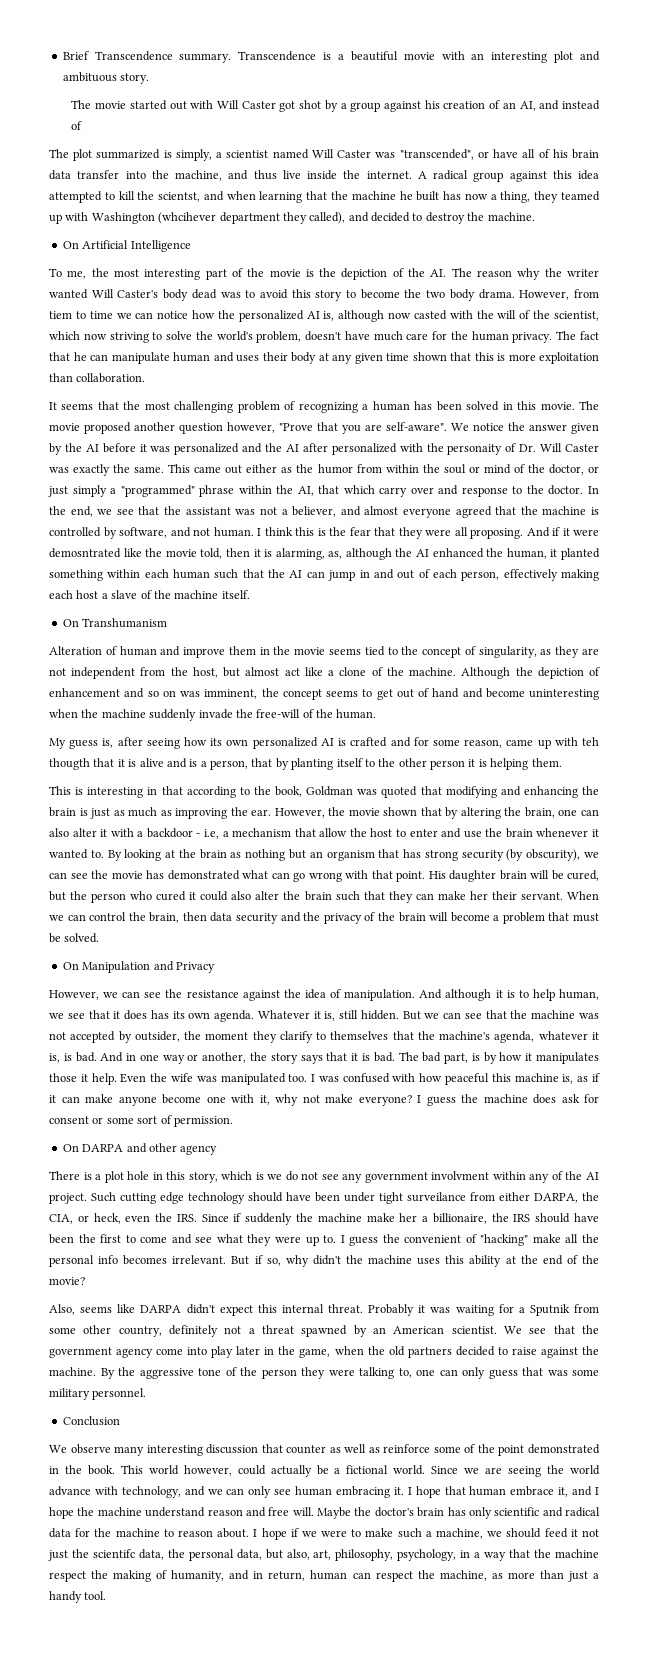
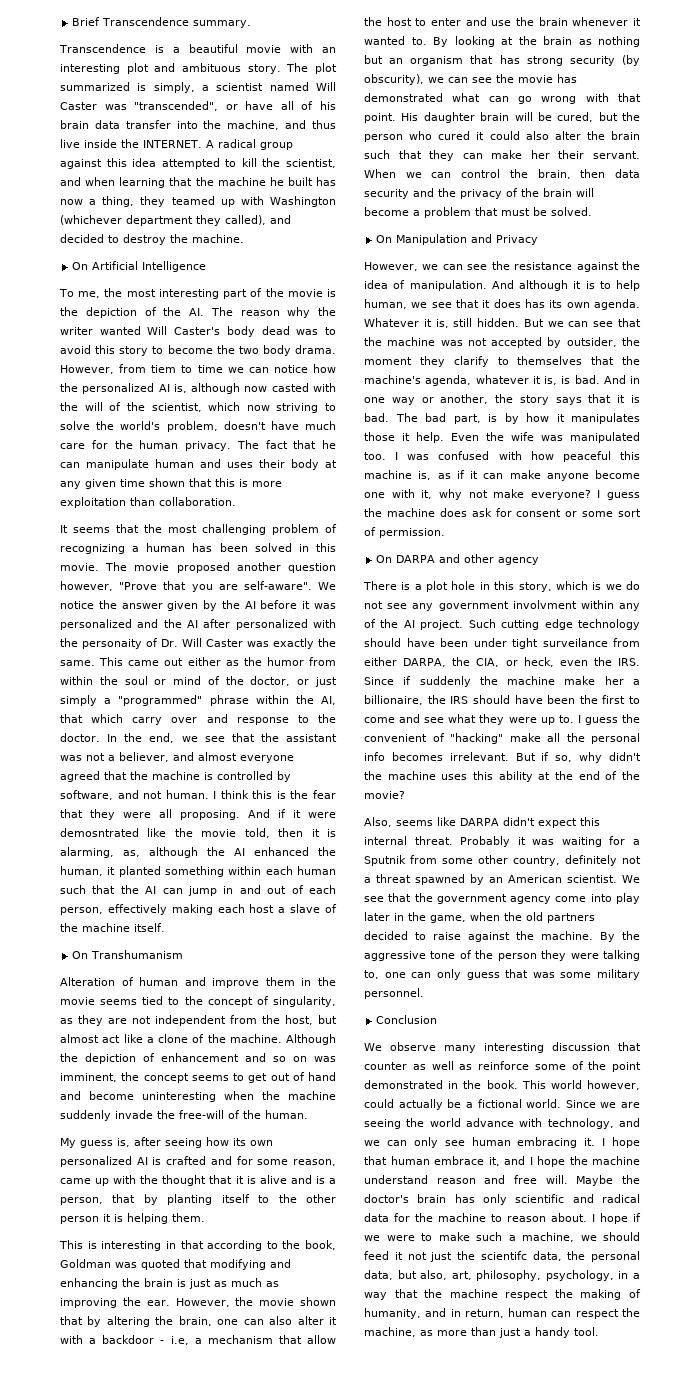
(232, 58) none -> (252, 24) //
[71,100,601,112] [71,121,83,130] // The movie started out with Will Caster got shot by a group against his creation of an AI, and instead of // -> (281, 69) none
[366,171,412,179] internet. -> [143,140,202,148] INTERNET.
[158,192,201,202] scientst, -> [286,159,337,168] scientist,
[158,212,217,224] (whcihever -> [60,215,122,225] (whichever
[582,737,600,746] [49,758,90,770] teh thougth -> [140,1175,207,1186] the thought

